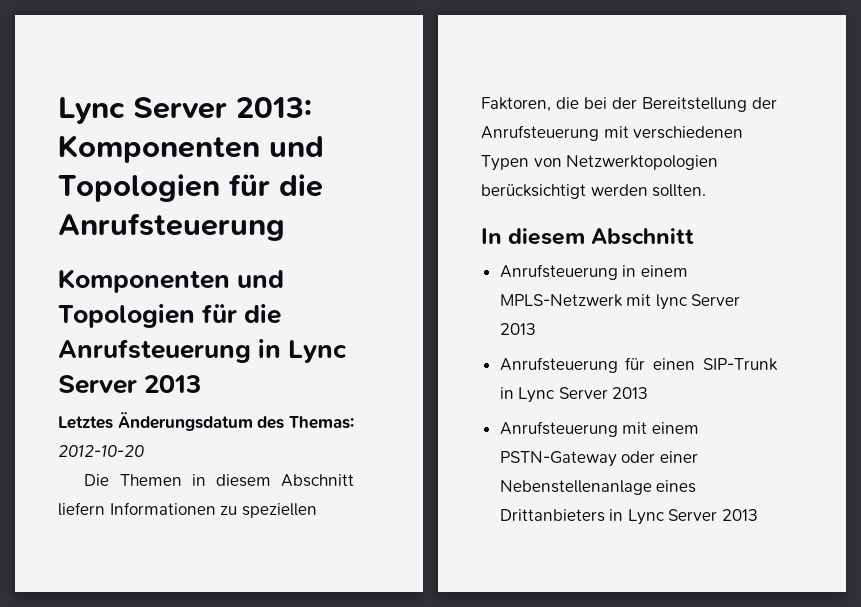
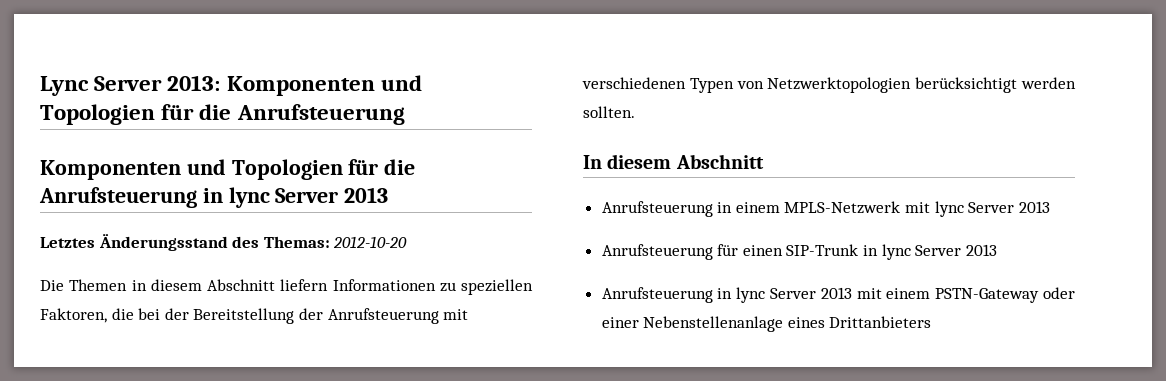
[288,340,348,363] Lync -> [228,187,270,208] lync
[117,412,253,431] Änderungsdatum -> [98,234,228,251] Änderungsstand
[518,387,649,403] [499,421,618,437] Lync Server 2013 // Anrufsteuerung -> [881,244,997,260] [601,287,852,303] lync Server 2013 // Anrufsteuerung in lync Server 2013
[609,509,759,525] in Lync Server 2013 -> (932, 322) none

